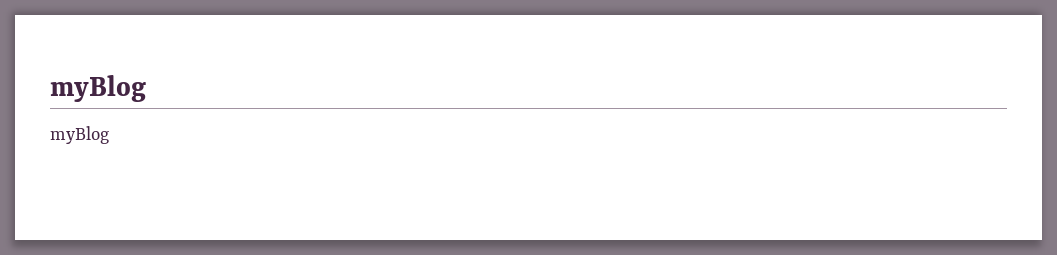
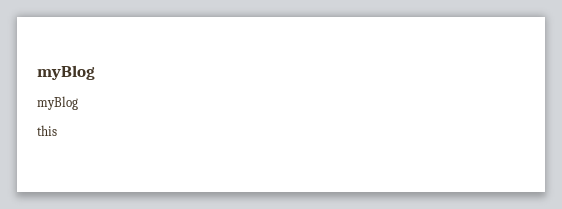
(109, 135) none -> [37,125,57,136] // this

